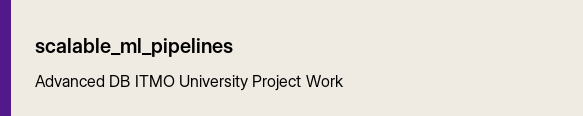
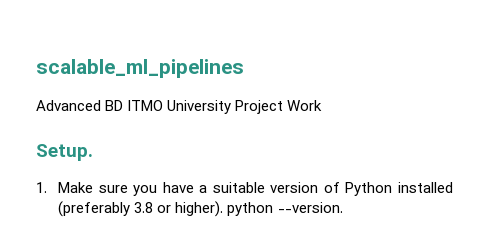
[109,75,131,87] DB -> [105,100,124,111] BD
(344, 81) none -> [36,144,93,161] [36,182,454,196] [58,201,343,217] // Setup. // 1. Make sure you have a suitable version of Python installed (preferably 3.8 or higher). python --version.

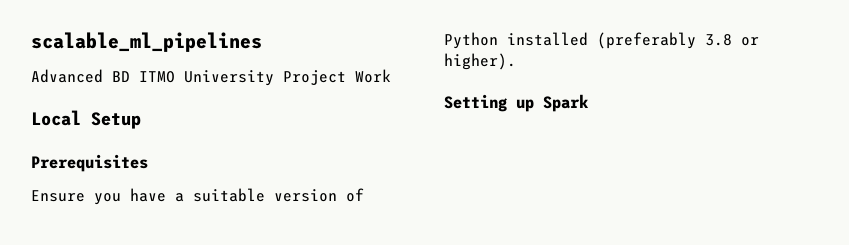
[36,144,93,161] [36,182,128,193] Setup. // 1. Make sure -> [31,110,141,129] [31,154,148,172] [31,190,85,202] Local Setup // Prerequisites // Ensure
[227,202,343,216] python --version. -> [444,94,589,112] // Setting up Spark

